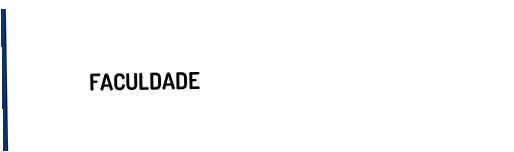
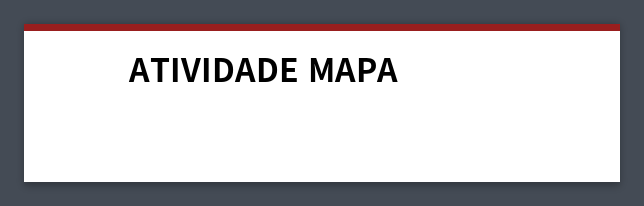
[88,71,201,91] FACULDADE -> [128,58,398,82] ATIVIDADE MAPA

